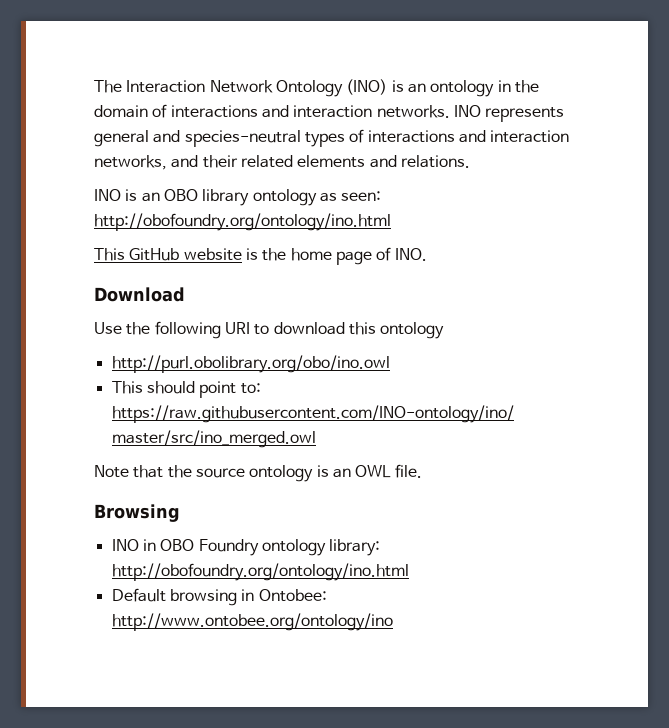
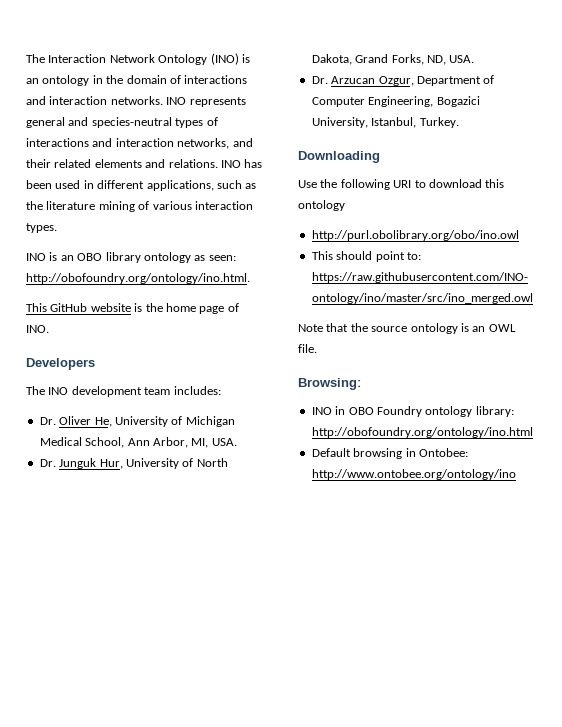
(470, 161) none -> [220,159,263,168] [26,180,257,191] [26,201,253,212] [26,223,57,233] INO has been used in different applications, such as the literature mining of various interaction types.
[94,213,391,231] http://obofoundry.org/ontology/ino.html -> [26,273,250,284] http://obofoundry.org/ontology/ino.html.
[94,287,185,302] Download -> [26,358,95,370] [26,386,221,397] [39,416,235,427] [39,437,237,448] [39,458,228,469] [311,54,475,65] [311,75,495,86] [311,96,480,107] [311,117,459,128] [298,151,380,163] Developers // The INO development team includes: // Dr. Oliver He, University of Michigan Medical School, Ann Arbor, MI, USA. // Dr. Junguk Hur, University of North Dakota, Grand Forks, ND, USA. // Dr. Arzucan Ozgur, Department of Computer Engineering, Bogazici University, Istanbul, Turkey. // Downloading
[94,504,180,522] Browsing -> [298,378,361,390] Browsing:

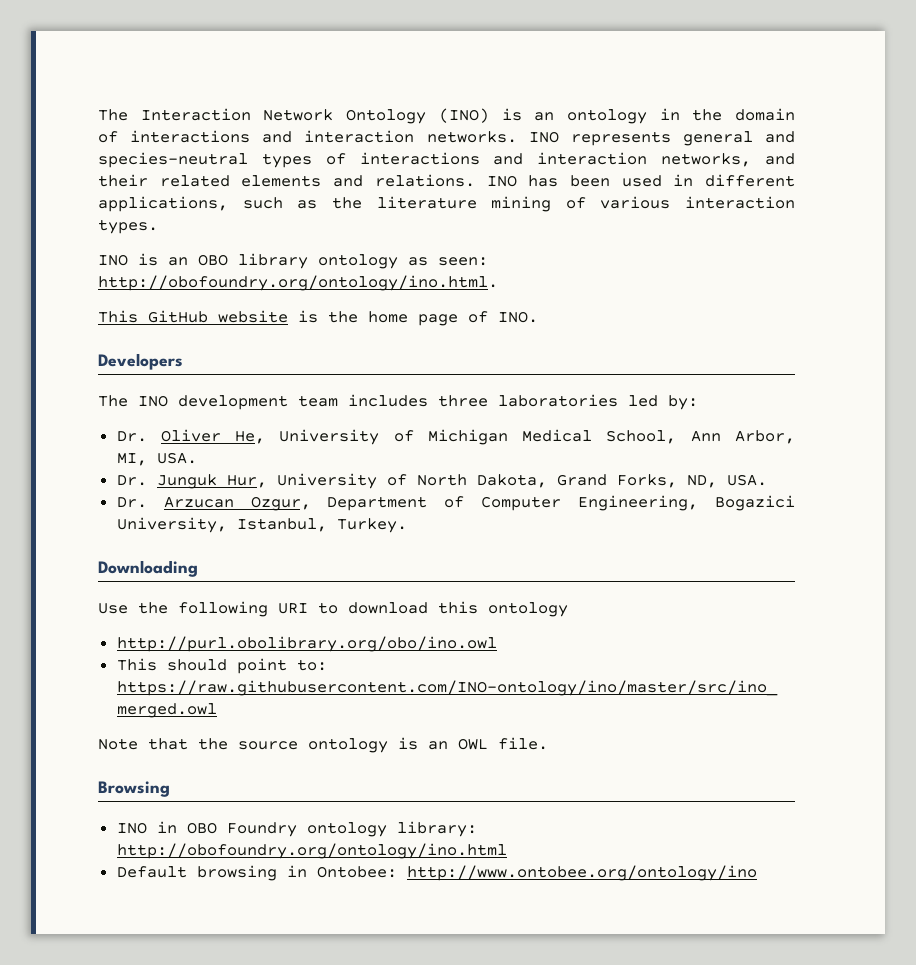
[173,386,221,395] includes: -> [348,394,698,410] includes three laboratories led by:
[298,378,361,390] Browsing: -> [98,781,170,797] Browsing

